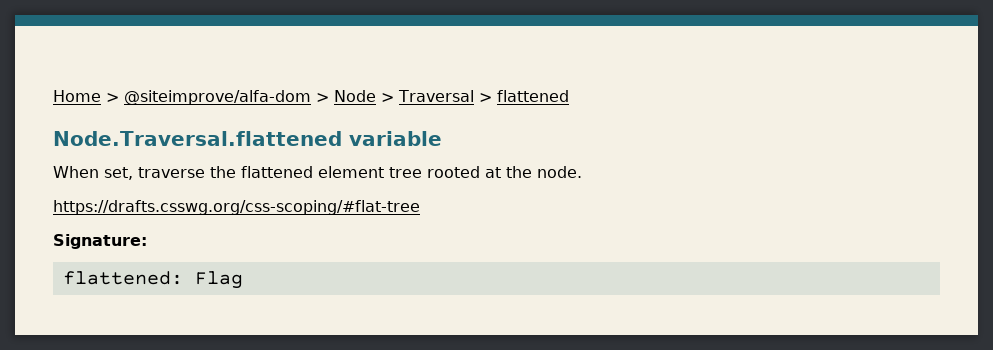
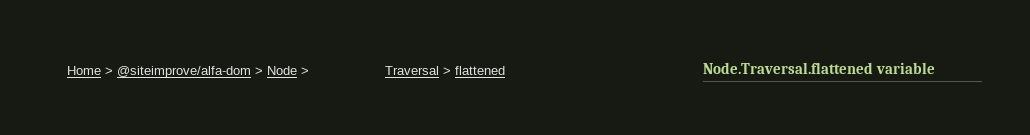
[53,166,582,180] [53,200,420,215] [53,234,147,249] [62,271,243,289] // When set, traverse the flattened element tree rooted at the node. // https://drafts.csswg.org/css-scoping/#flat-tree // Signature: // flattened: Flag -> (935, 68) none

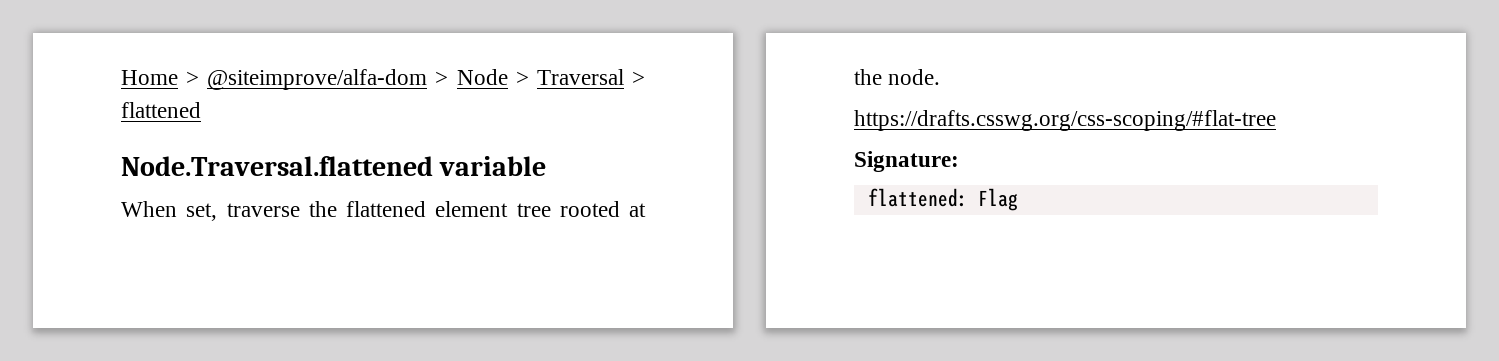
(935, 68) none -> [121,201,646,221] [854,69,941,85] [854,110,1276,131] [854,151,959,172] [867,188,1018,211] // When set, traverse the flattened element tree rooted at the node. // https://drafts.csswg.org/css-scoping/#flat-tree // Signature: // flattened: Flag

